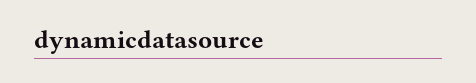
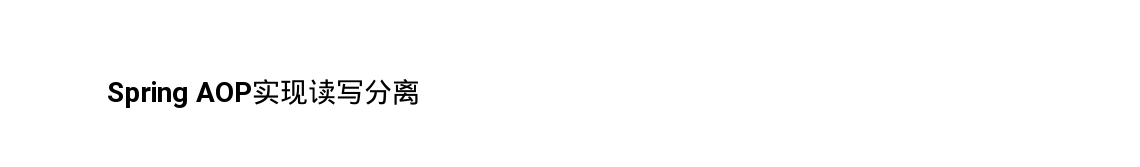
[34,30,264,54] dynamicdatasource -> [107,79,420,108] Spring AOP实现读写分离

